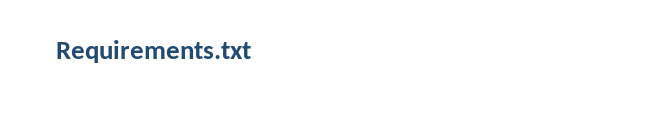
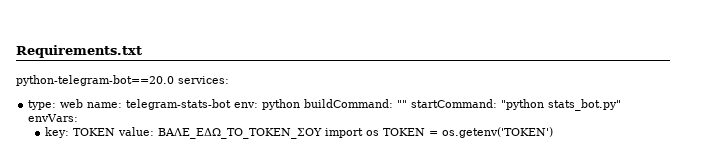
(251, 51) none -> [16,75,229,86] [28,99,622,111] [28,114,79,122] [44,127,553,139] // python-telegram-bot==20.0 services: // type: web name: telegram-stats-bot env: python buildCommand: "" startCommand: "python stats_bot.py" envVars: // key: TOKEN value: ΒΑΛΕ_ΕΔΩ_ΤΟ_TOKEN_ΣΟΥ import os TOKEN = os.getenv('TOKEN')

